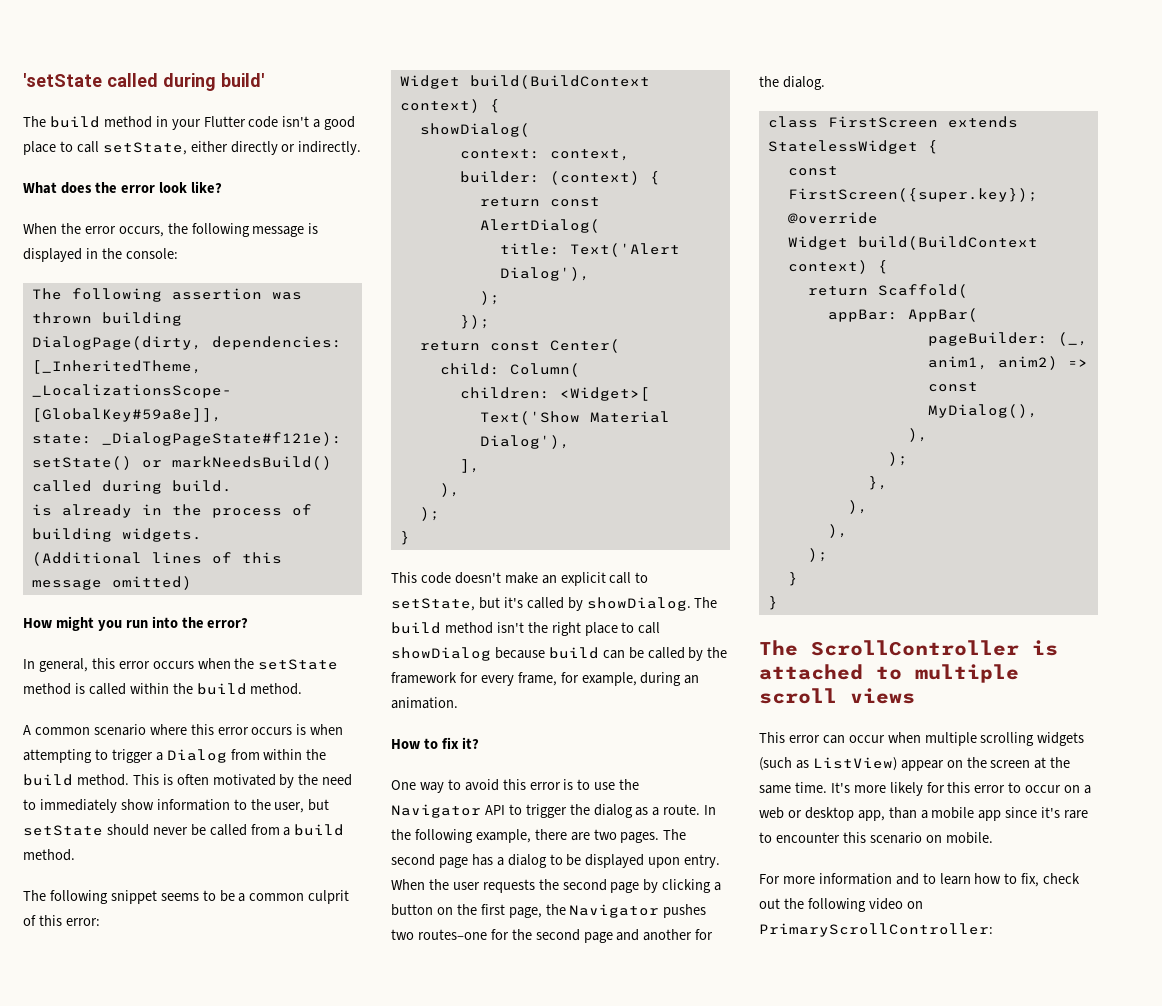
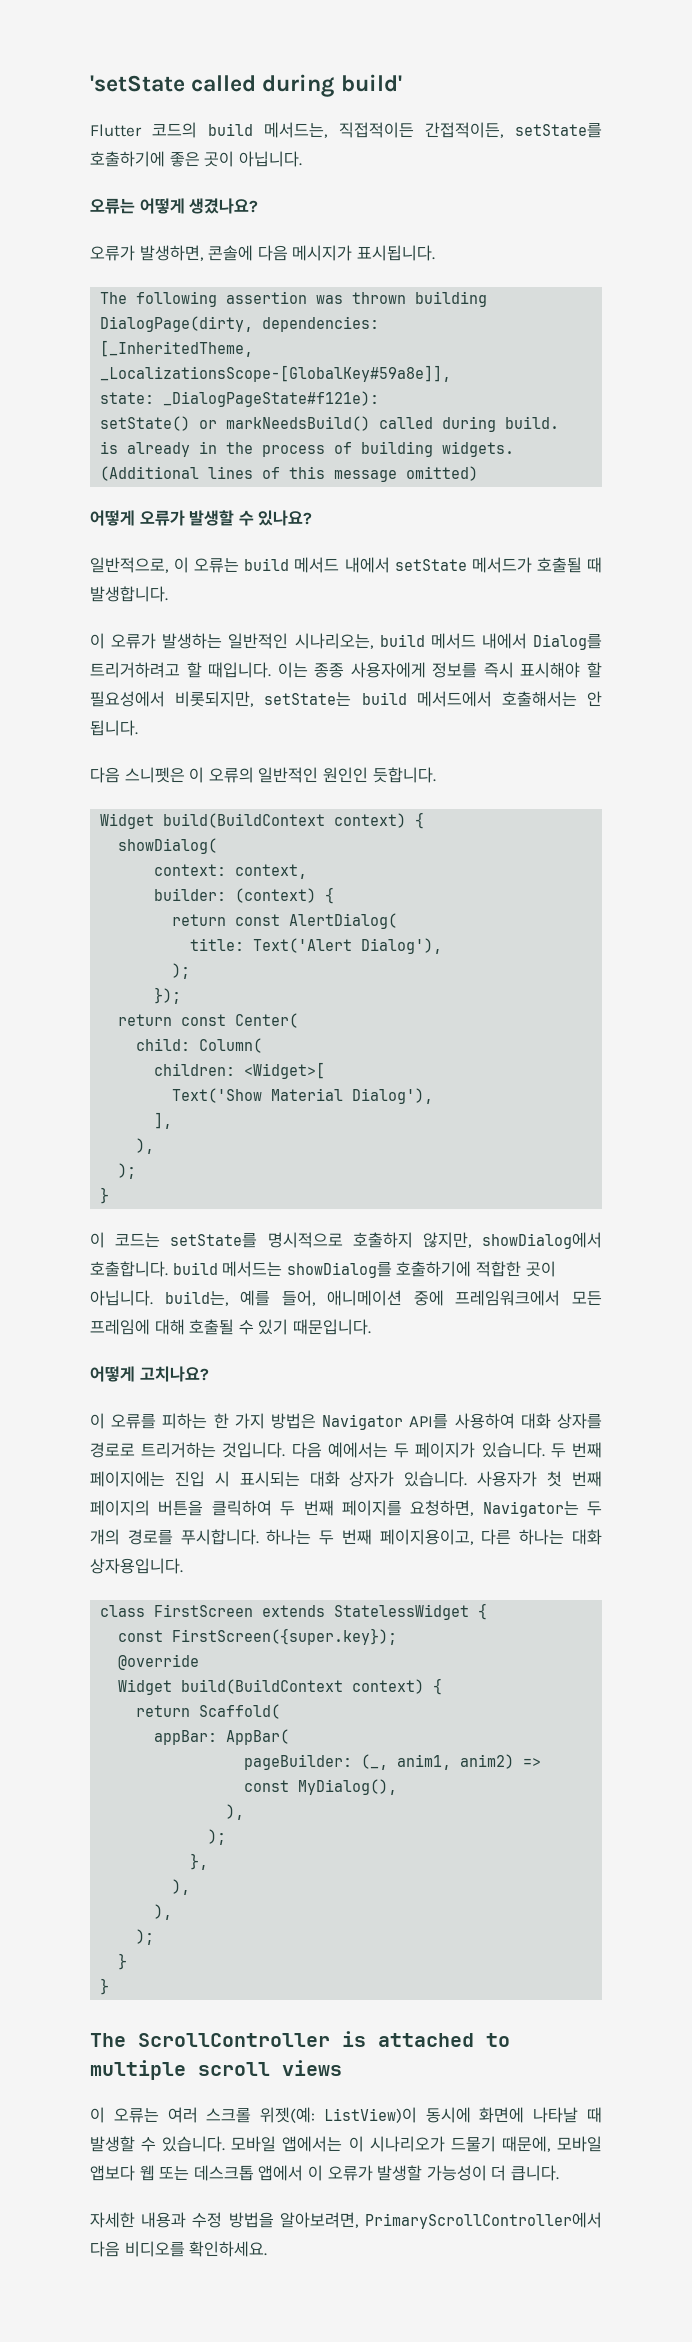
[23,116,356,130] [23,141,362,155] [23,181,222,194] [23,223,319,237] [23,248,178,262] The build method in your Flutter code isn't a good place to call setState, either directly or indirectly. // What does the error look like? // When the error occurs, the following message is displayed in the console: -> [90,122,602,138] [90,151,302,167] [90,198,259,214] [90,245,435,261] Flutter 코드의 build 메서드는, 직접적이든 간접적이든, setState를 호출하기에 좋은 곳이 아닙니다. // 오류는 어떻게 생겼나요? // 오류가 발생하면, 콘솔에 다음 메시지가 표시됩니다.
[23,616,249,631] [23,658,339,672] [23,683,303,695] [23,724,344,736] [23,749,327,763] [23,774,353,788] [23,799,330,813] [23,824,345,836] [23,849,75,861] [23,890,350,904] [23,915,100,926] How might you run into the error? // In general, this error occurs when the setState method is called within the build method. // A common scenario where this error occurs is when attempting to trigger a Dialog from within the build method. This is often motivated by the need to immediately show information to the user, but setState should never be called from a build method. // The following snippet seems to be a common culprit of this error: -> [90,510,313,526] [90,557,602,573] [90,586,168,602] [90,633,602,650] [90,662,602,678] [90,691,602,707] [90,720,138,736] [90,767,436,783] 어떻게 오류가 발생할 수 있나요? // 일반적으로, 이 오류는 build 메서드 내에서 setState 메서드가 호출될 때 발생합니다. // 이 오류가 발생하는 일반적인 시나리오는, build 메서드 내에서 Dialog를 트리거하려고 할 때입니다. 이는 종종 사용자에게 정보를 즉시 표시해야 할 필요성에서 비롯되지만, setState는 build 메서드에서 호출해서는 안 됩니다. // 다음 스니펫은 이 오류의 일반적인 원인인 듯합니다.
[391,572,649,586] [391,597,718,611] [391,622,661,636] [391,647,728,661] [391,672,700,686] [391,697,458,709] [391,737,479,749] [391,779,640,793] [391,804,717,818] [391,829,687,843] [391,854,721,868] [391,879,722,893] [391,904,707,918] [391,929,714,943] [759,76,825,90] This code doesn't make an explicit call to setState, but it's called by showDialog. The build method isn't the right place to call showDialog because build can be called by the framework for every frame, for example, during an animation. // How to fix it? // One way to avoid this error is to use the Navigator API to trigger the dialog as a route. In the following example, there are two pages. The second page has a dialog to be displayed upon entry. When the user requests the second page by clicking a button on the first page, the Navigator pushes two routes–one for the second page and another for the dialog. -> [90,1232,602,1249] [90,1261,556,1278] [90,1290,602,1306] [90,1319,371,1335] [90,1366,209,1382] [90,1413,602,1430] [90,1442,602,1458] [90,1471,603,1487] [90,1500,602,1517] [90,1529,602,1545] [90,1558,183,1574] 이 코드는 setState를 명시적으로 호출하지 않지만, showDialog에서 호출합니다. build 메서드는 showDialog를 호출하기에 적합한 곳이 아닙니다. build는, 예를 들어, 애니메이션 중에 프레임워크에서 모든 프레임에 대해 호출될 수 있기 때문입니다. // 어떻게 고치나요? // 이 오류를 피하는 한 가지 방법은 Navigator API를 사용하여 대화 상자를 경로로 트리거하는 것입니다. 다음 예에서는 두 페이지가 있습니다. 두 번째 페이지에는 진입 시 표시되는 대화 상자가 있습니다. 사용자가 첫 번째 페이지의 버튼을 클릭하여 두 번째 페이지를 요청하면, Navigator는 두 개의 경로를 푸시합니다. 하나는 두 번째 페이지용이고, 다른 하나는 대화 상자용입니다.
[759,732,1085,746] [759,757,1071,771] [759,782,1092,796] [759,807,1089,821] [759,832,993,844] [759,873,1081,887] [759,898,923,912] [759,923,993,937] This error can occur when multiple scrolling widgets (such as ListView) appear on the screen at the same time. It's more likely for this error to occur on a web or desktop app, than a mobile app since it's rare to encounter this scenario on mobile. // For more information and to learn how to fix, check out the following video on PrimaryScrollController: -> [90,2107,602,2123] [90,2136,602,2152] [90,2165,559,2181] [90,2212,602,2229] [90,2241,268,2257] 이 오류는 여러 스크롤 위젯(예: ListView)이 동시에 화면에 나타날 때 발생할 수 있습니다. 모바일 앱에서는 이 시나리오가 드물기 때문에, 모바일 앱보다 웹 또는 데스크톱 앱에서 이 오류가 발생할 가능성이 더 큽니다. // 자세한 내용과 수정 방법을 알아보려면, PrimaryScrollController에서 다음 비디오를 확인하세요.

